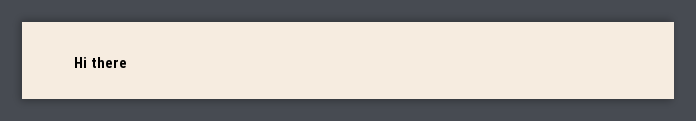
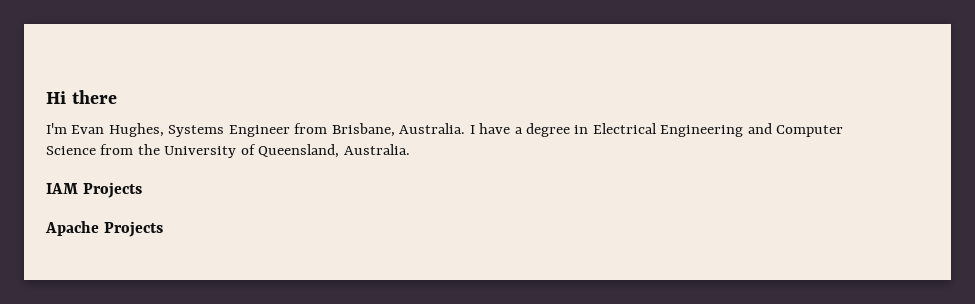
(127, 62) none -> [46,123,844,137] [46,144,410,158] [46,182,142,198] [45,221,163,237] // I'm Evan Hughes, Systems Engineer from Brisbane, Australia. I have a degree in Electrical Engineering and Computer Science from the University of Queensland, Australia. // IAM Projects // Apache Projects

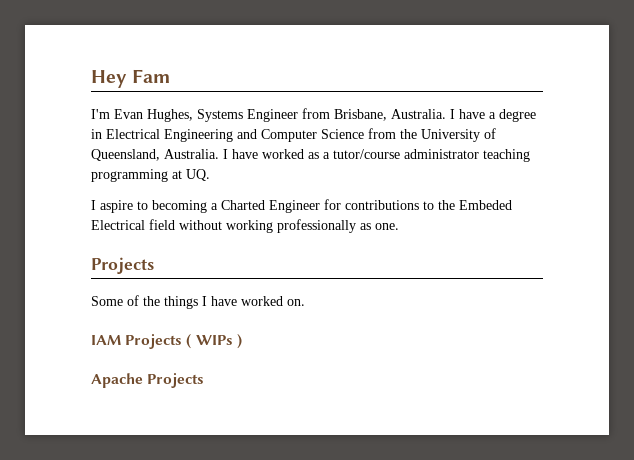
[46,90,117,104] Hi there -> [91,69,171,88] Hey Fam
(410, 149) none -> [223,149,530,162] [91,169,210,182] [91,199,512,213] [91,219,399,233] [91,257,154,274] [91,295,305,309] I have worked as a tutor/course administrator teaching programming at UQ. // I aspire to becoming a Charted Engineer for contributions to the Embeded Electrical field without working professionally as one. // Projects // Some of the things I have worked on.
(142, 190) none -> [186,334,242,349] ( WIPs )

